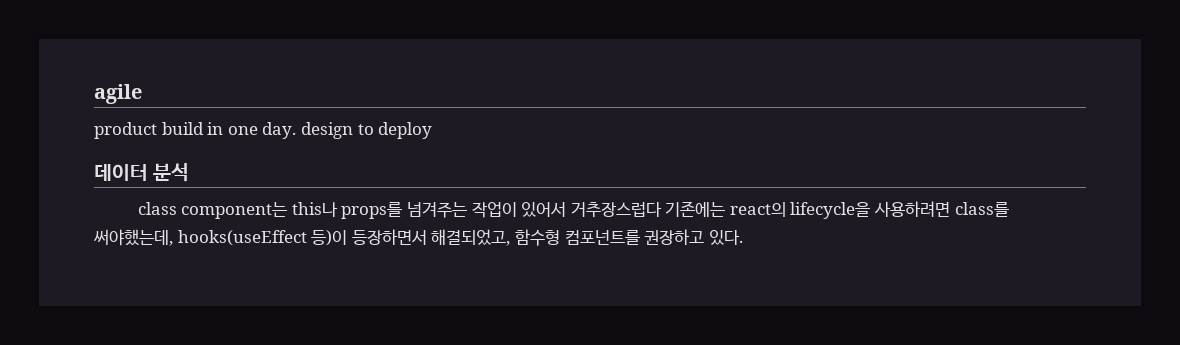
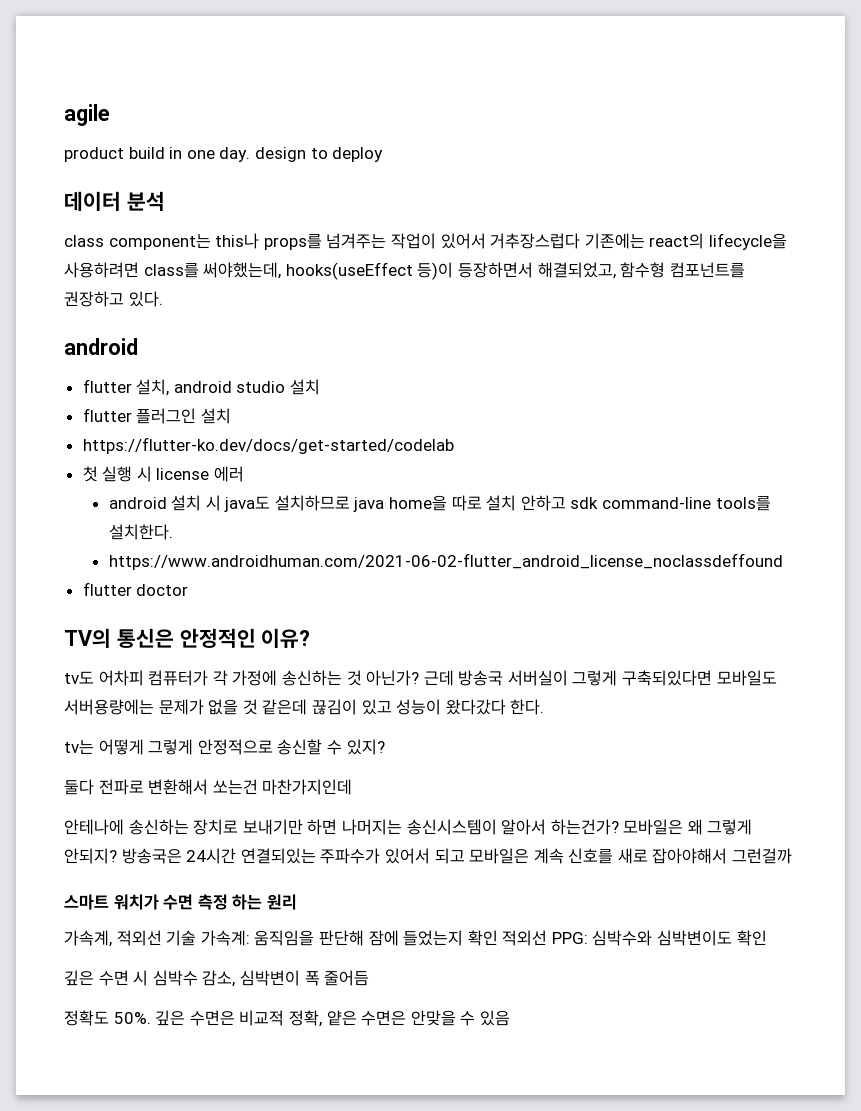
(743, 237) none -> [64,338,138,355] [82,379,321,396] [82,408,231,424] [82,437,454,454] [82,466,245,482] [108,495,771,512] [108,524,173,540] [108,553,783,570] [82,582,189,596] [64,628,311,648] [64,670,777,686] [64,699,545,715] [64,739,385,755] [64,779,353,795] [64,819,753,835] [64,848,793,864] [64,894,297,910] [64,930,767,947] [64,970,370,987] [64,1010,510,1027] // android // flutter 설치, android studio 설치 // flutter 플러그인 설치 // https://flutter-ko.dev/docs/get-started/codelab // 첫 실행 시 license 에러 // android 설치 시 java도 설치하므로 java home을 따로 설치 안하고 sdk command-line tools를 설치한다. // https://www.androidhuman.com/2021-06-02-flutter_android_license_noclassdeffound // flutter doctor // TV의 통신은 안정적인 이유? // tv도 어차피 컴퓨터가 각 가정에 송신하는 것 아닌가? 근데 방송국 서버실이 그렇게 구축되있다면 모바일도 서버용량에는 문제가 없을 것 같은데 끊김이 있고 성능이 왔다갔다 한다. // tv는 어떻게 그렇게 안정적으로 송신할 수 있지? // 둘다 전파로 변환해서 쏘는건 마찬가지인데 // 안테나에 송신하는 장치로 보내기만 하면 나머지는 송신시스템이 알아서 하는건가? 모바일은 왜 그렇게 안되지? 방송국은 24시간 연결되있는 주파수가 있어서 되고 모바일은 계속 신호를 새로 잡아야해서 그런걸까 // 스마트 워치가 수면 측정 하는 원리 // 가속계, 적외선 기술 가속계: 움직임을 판단해 잠에 들었는지 확인 적외선 PPG: 심박수와 심박변이도 확인 // 깊은 수면 시 심박수 감소, 심박변이 폭 줄어듬 // 정확도 50%. 깊은 수면은 비교적 정확, 얕은 수면은 안맞을 수 있음

